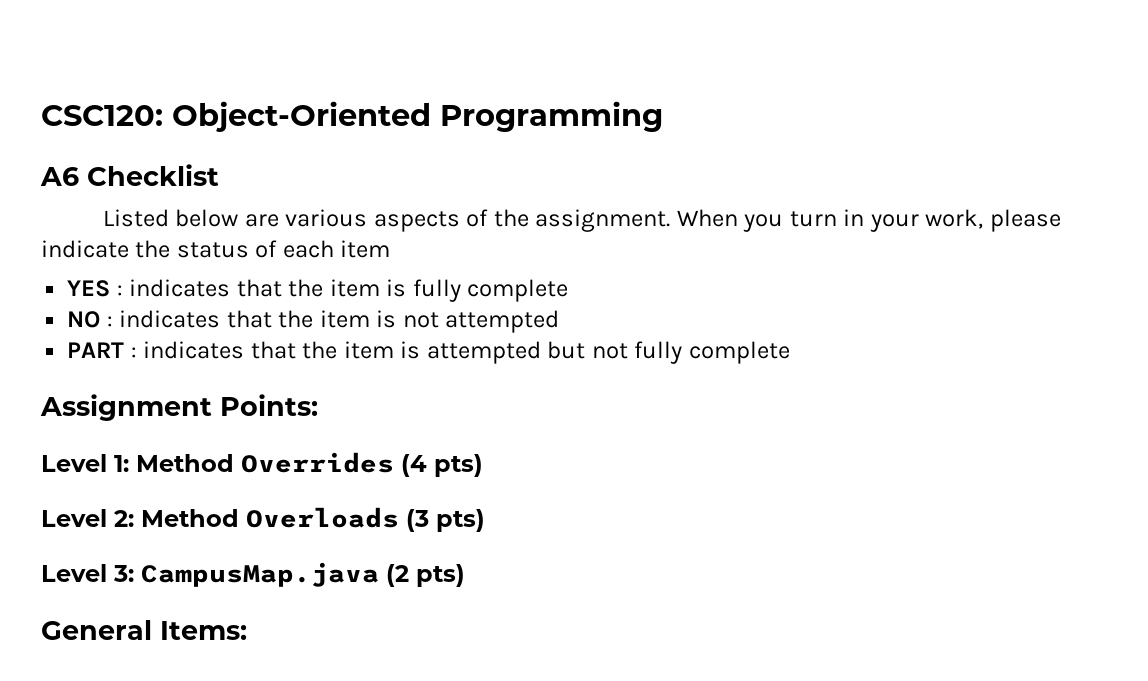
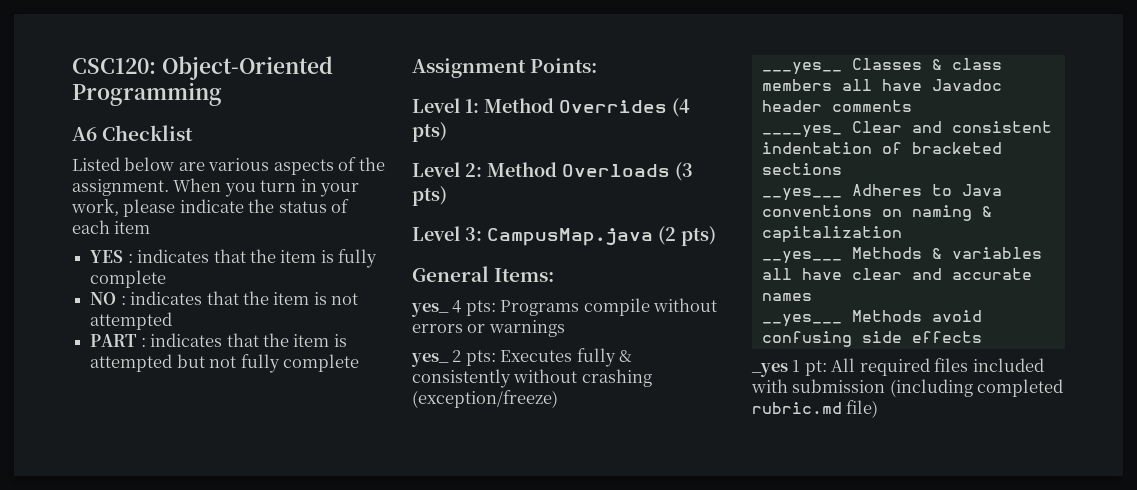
(247, 630) none -> [411,298,718,317] [412,320,565,337] [411,348,633,367] [412,369,652,388] [412,390,558,408] [761,58,1002,75] [761,79,1002,91] [761,100,912,112] [761,121,1052,138] [761,142,1002,154] [761,163,842,175] [761,184,1002,201] [761,205,992,221] [761,226,902,243] [761,247,1042,264] [761,268,1032,280] [761,293,812,301] [761,310,982,327] [761,331,982,347] [751,358,1044,377] [751,379,1064,397] [752,400,879,418] // yes_ 4 pts: Programs compile without errors or warnings // yes_ 2 pts: Executes fully & consistently without crashing (exception/freeze) // ___yes__ Classes & class members all have Javadoc header comments // ____yes_ Clear and consistent indentation of bracketed sections // __yes___ Adheres to Java conventions on naming & capitalization // __yes___ Methods & variables all have clear and accurate names // __yes___ Methods avoid confusing side effects // _yes 1 pt: All required files included with submission (including completed rubric.md file)

